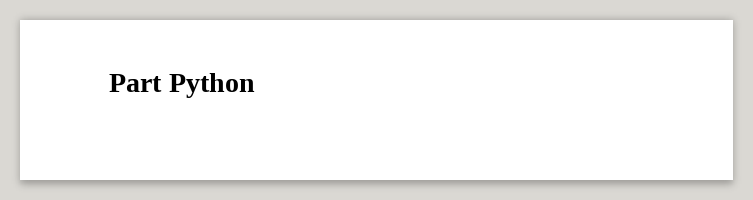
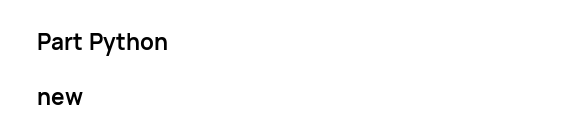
(255, 85) none -> [37,92,83,105] // new

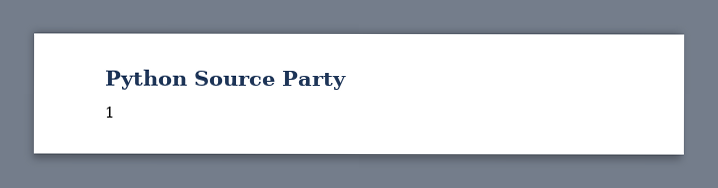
[37,33,83,50] Part -> (105, 79) none
[37,92,83,105] // new -> [194,70,347,90] [104,106,115,118] Source Party // 1

